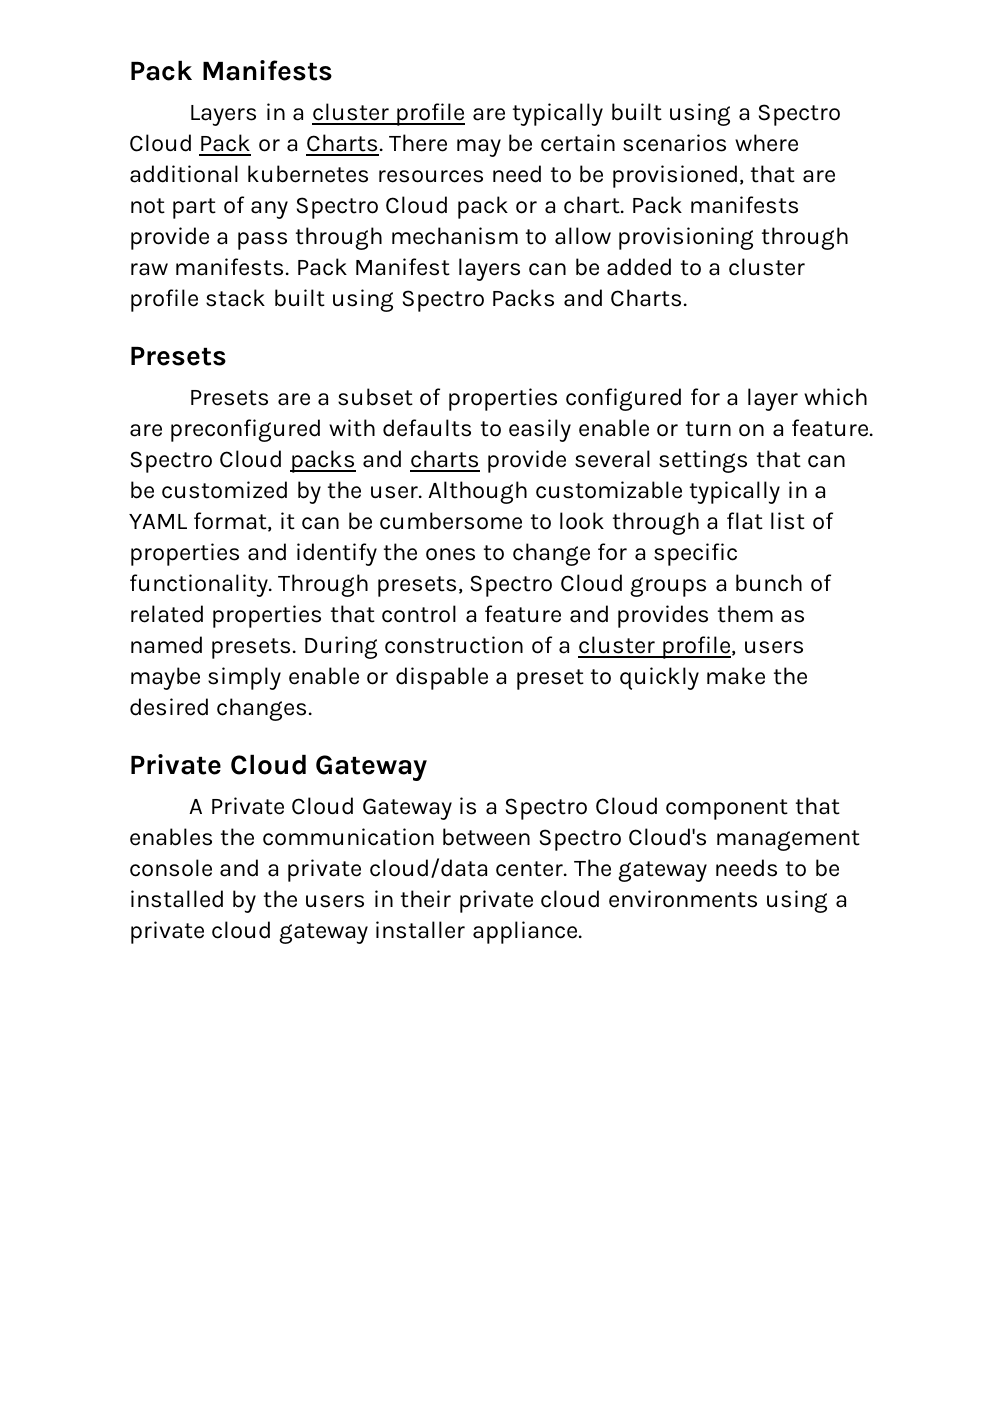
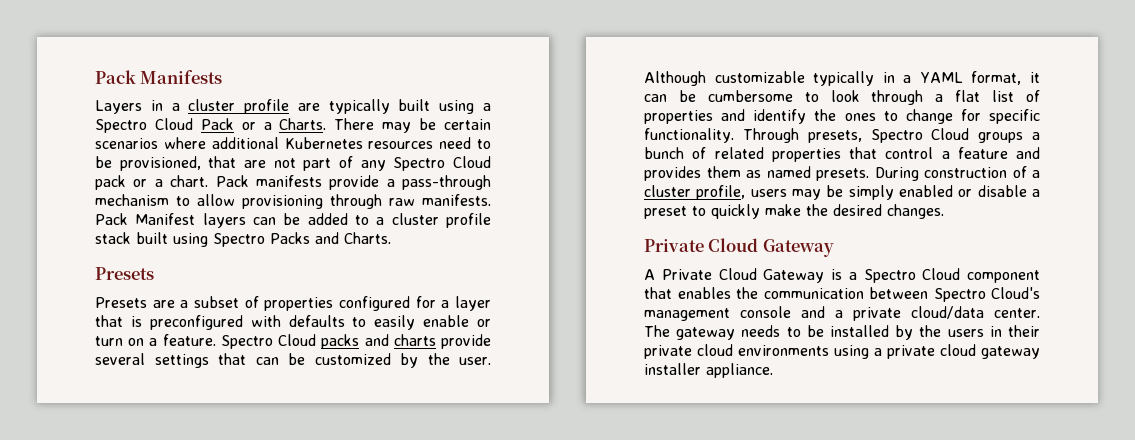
[246,165,371,183] kubernetes -> [284,137,363,149] Kubernetes
[235,227,384,250] pass through -> [402,175,491,190] pass-through
[804,388,869,406] [129,424,163,437] which are -> [95,315,142,327] that is
[633,548,647,561] a -> (981, 115) none
[129,667,489,690] maybe simply enable or dispable -> [792,185,1027,200] may be simply enabled or disable

